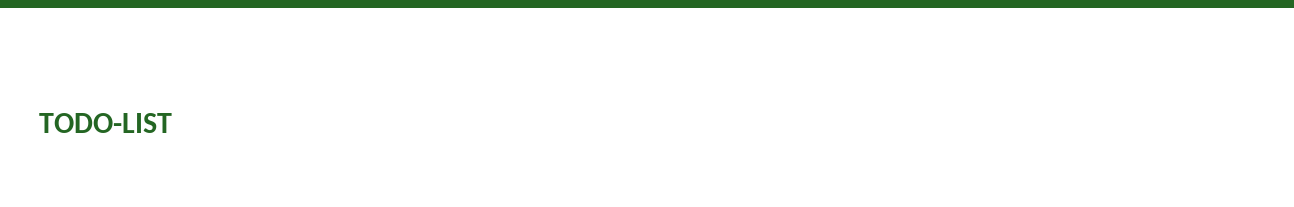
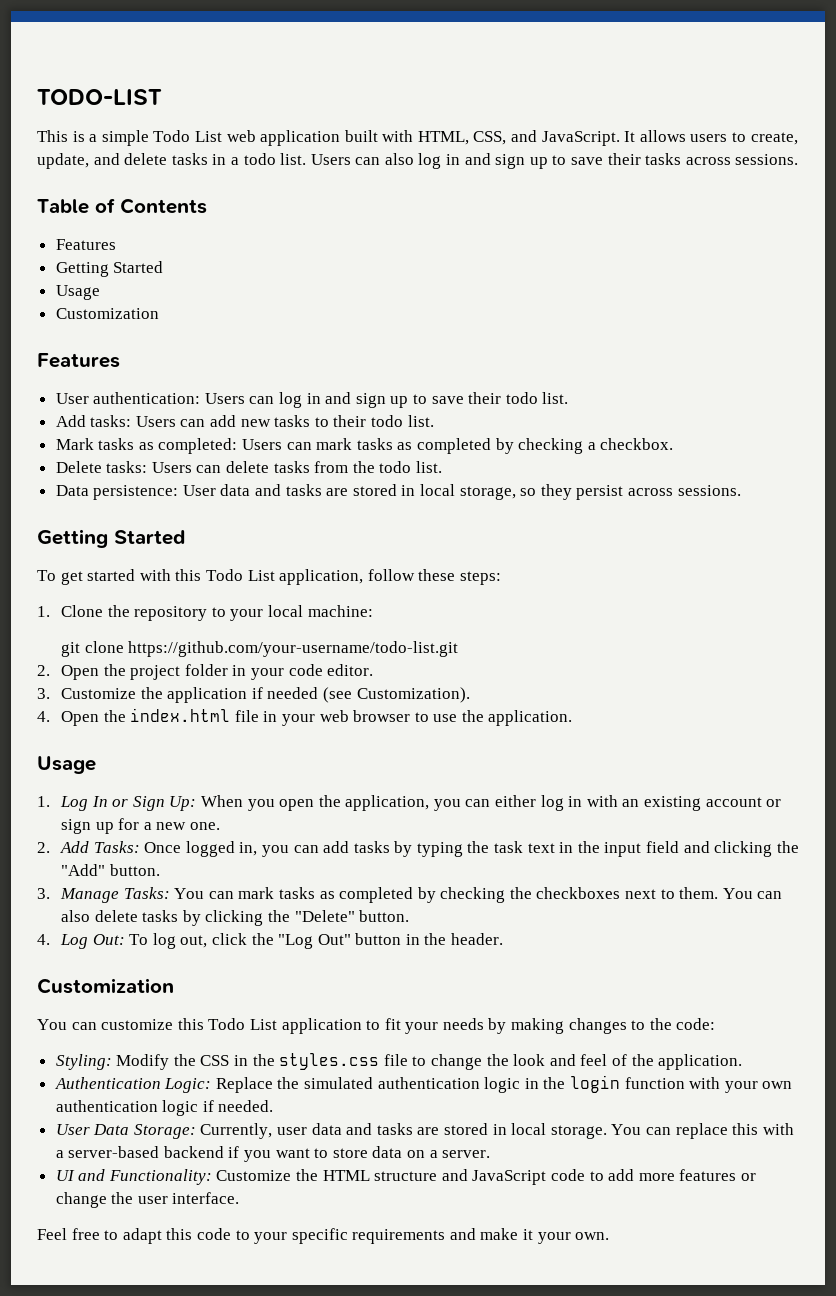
(172, 123) none -> [37,130,798,146] [37,153,799,169] [37,198,207,214] [55,239,116,250] [55,261,164,277] [55,285,100,300] [55,308,159,319] [37,353,120,368] [55,392,569,408] [55,415,434,427] [55,438,674,454] [55,461,443,473] [55,484,741,500] [37,529,185,548] [37,569,501,585] [37,605,373,621] [60,641,459,657] [37,664,374,680] [37,687,470,703] [37,708,573,726] [37,756,96,774] [37,795,782,811] [60,818,220,834] [37,841,799,857] [60,864,160,876] [37,887,783,903] [60,910,410,926] [37,933,504,949] [37,978,174,994] [37,1018,716,1034] [55,1053,743,1070] [54,1075,793,1093] [55,1100,274,1116] [55,1123,794,1139] [55,1146,491,1162] [55,1169,756,1185] [55,1192,240,1208] [37,1228,610,1244] // This is a simple Todo List web application built with HTML, CSS, and JavaScript. It allows users to create, update, and delete tasks in a todo list. Users can also log in and sign up to save their tasks across sessions. // Table of Contents // Features // Getting Started // Usage // Customization // Features // User authentication: Users can log in and sign up to save their todo list. // Add tasks: Users can add new tasks to their todo list. // Mark tasks as completed: Users can mark tasks as completed by checking a checkbox. // Delete tasks: Users can delete tasks from the todo list. // Data persistence: User data and tasks are stored in local storage, so they persist across sessions. // Getting Started // To get started with this Todo List application, follow these steps: // 1. Clone the repository to your local machine: // git clone https://github.com/your-username/todo-list.git // 2. Open the project folder in your code editor. // 3. Customize the application if needed (see Customization). // 4. Open the index.html file in your web browser to use the application. // Usage // 1. Log In or Sign Up: When you open the application, you can either log in with an existing account or sign up for a new one. // 2. Add Tasks: Once logged in, you can add tasks by typing the task text in the input field and clicking the "Add" button. // 3. Manage Tasks: You can mark tasks as completed by checking the checkboxes next to them. You can also delete tasks by clicking the "Delete" button. // 4. Log Out: To log out, click the "Log Out" button in the header. // Customization // You can customize this Todo List application to fit your needs by making changes to the code: // Styling: Modify the CSS in the styles.css file to change the look and feel of the application. // Authentication Logic: Replace the simulated authentication logic in the login function with your own authentication logic if needed. // User Data Storage: Currently, user data and tasks are stored in local storage. You can replace this with a server-based backend if you want to store data on a server. // UI and Functionality: Customize the HTML structure and JavaScript code to add more features or change the user interface. // Feel free to adapt this code to your specific requirements and make it your own.

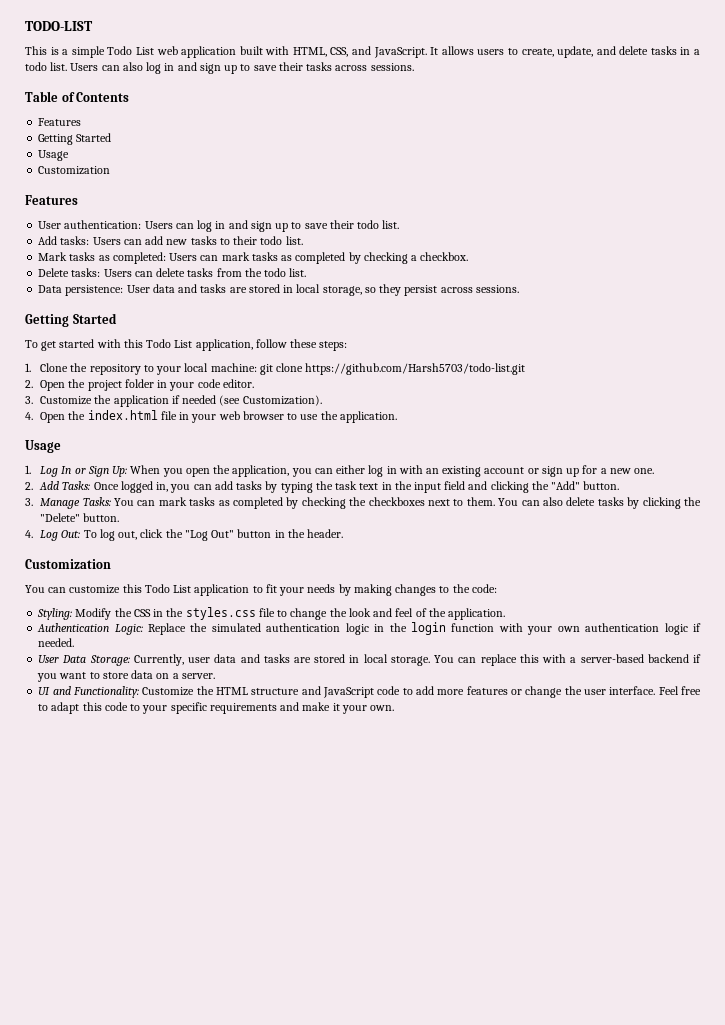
(373, 611) // -> (257, 367) none
[128,641,459,657] https://github.com/your-username/todo-list.git -> [305,363,526,375] https://github.com/Harsh5703/todo-list.git
(240, 1198) // -> (656, 690) none

